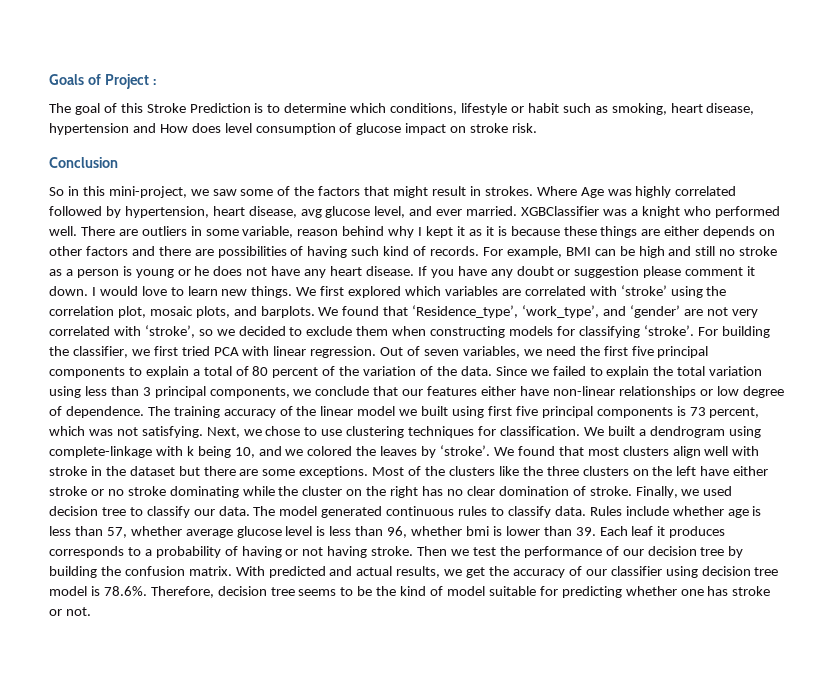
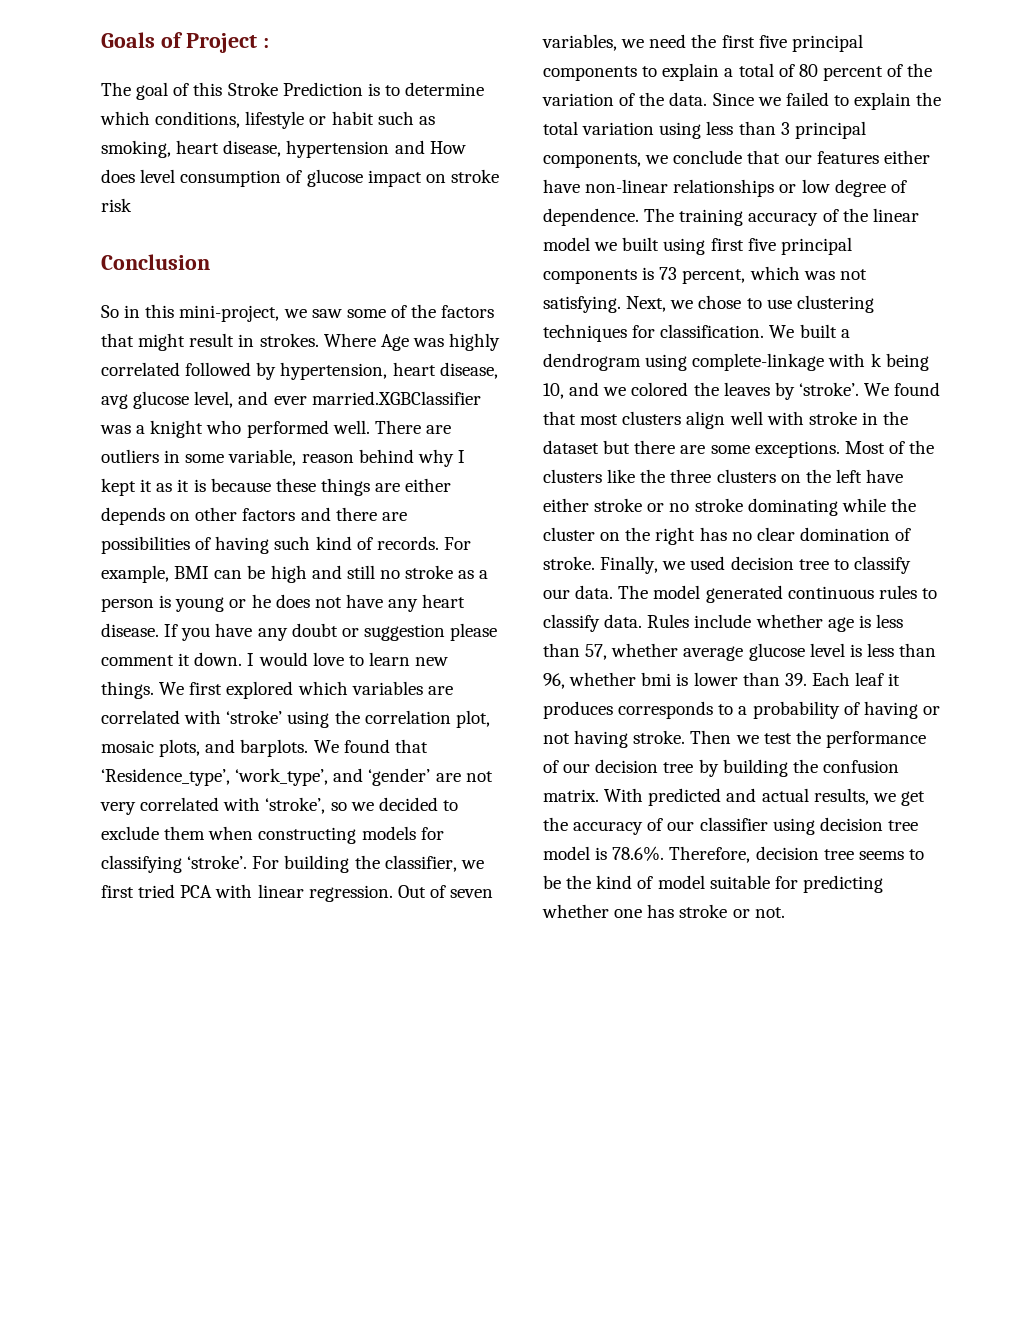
[512,123,538,133] risk. -> [101,198,132,212] risk
[466,206,600,216] married. XGBClassifier -> [311,391,481,405] married.XGBClassifier

